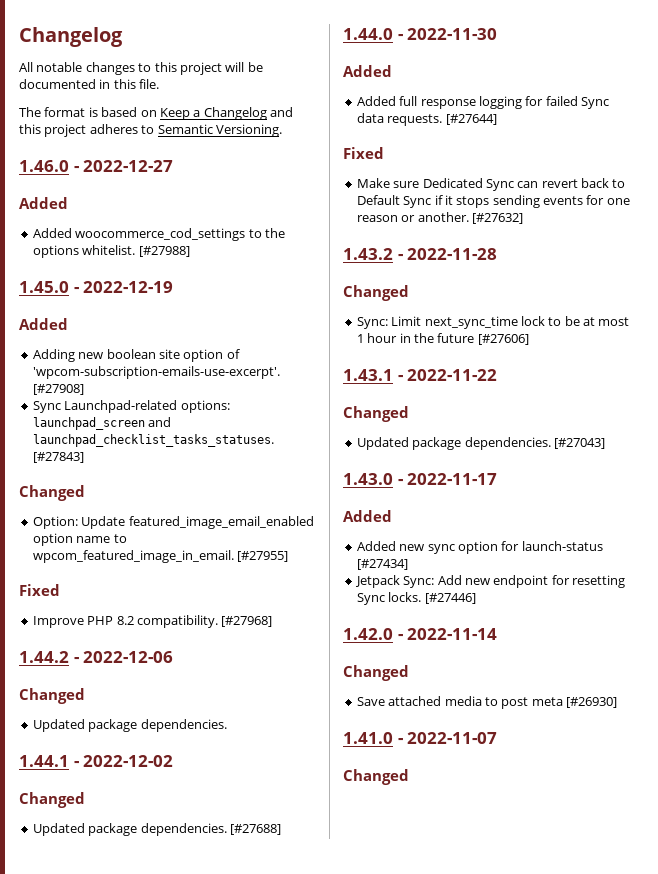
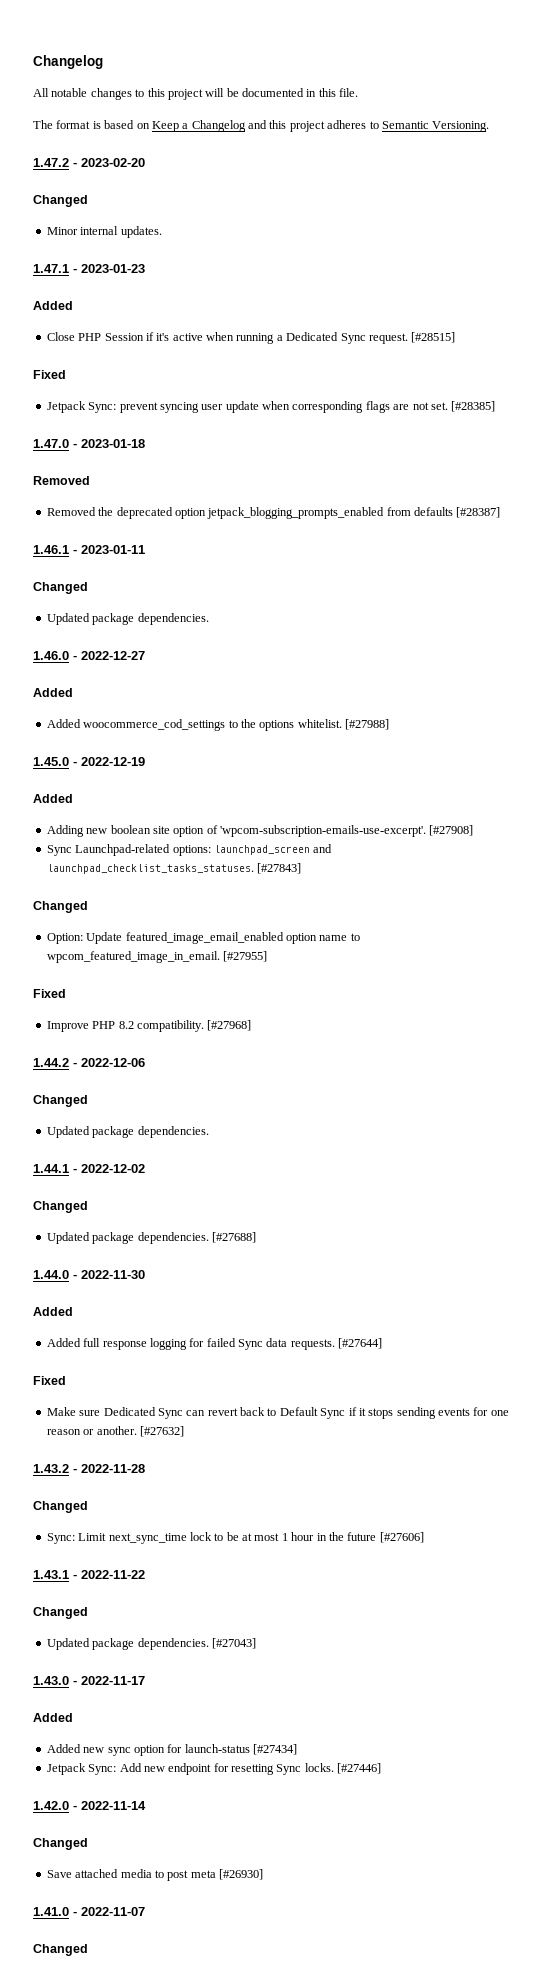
(282, 130) none -> [33,158,145,167] [33,195,88,207] [46,226,162,238] [33,264,145,273] [33,301,73,310] [46,332,456,344] [33,370,66,379] [46,401,496,413] [33,439,145,448] [33,476,90,485] [46,507,501,519] [33,545,145,554] [33,582,88,594] [46,613,209,625] // 1.47.2 - 2023-02-20 // Changed // Minor internal updates. // 1.47.1 - 2023-01-23 // Added // Close PHP Session if it's active when running a Dedicated Sync request. [#28515] // Fixed // Jetpack Sync: prevent syncing user update when corresponding flags are not set. [#28385] // 1.47.0 - 2023-01-18 // Removed // Removed the deprecated option jetpack_blogging_prompts_enabled from defaults [#28387] // 1.46.1 - 2023-01-11 // Changed // Updated package dependencies.

